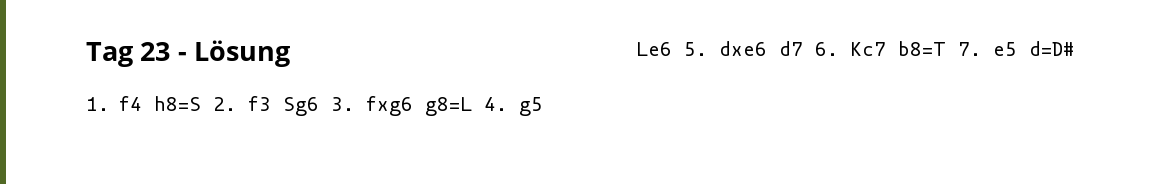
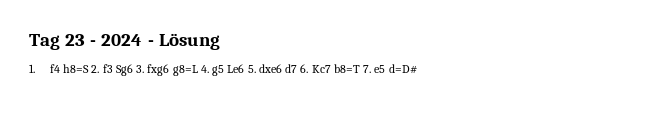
(187, 56) none -> [101,34,154,46] 2024 -

